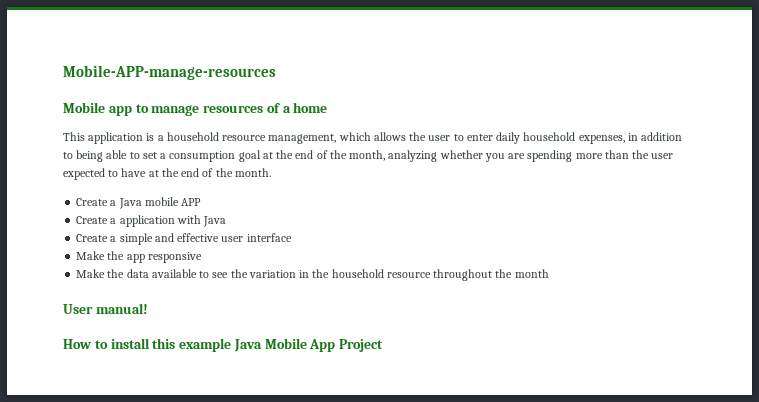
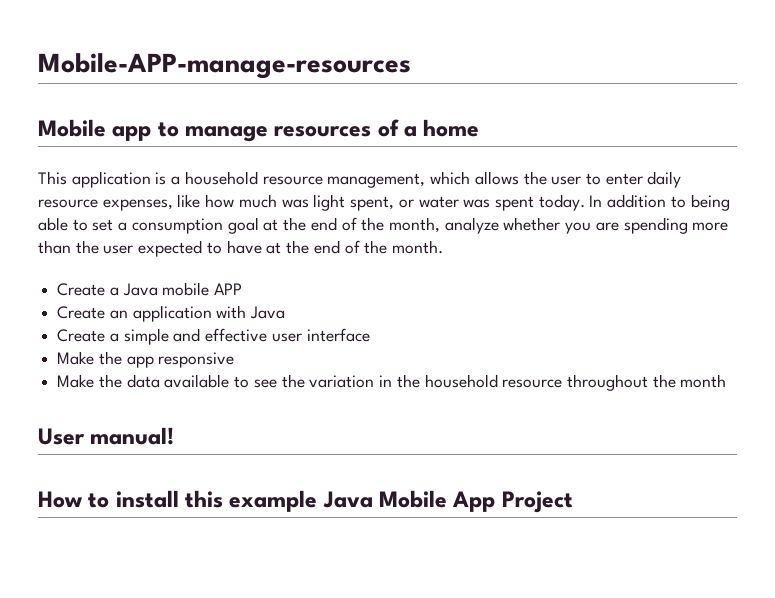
[523,132,638,144] household expenses, in -> [38,194,603,211] resource expenses, like how much was light spent, or water was spent today. In
[388,150,438,162] analyzing -> [444,217,499,234] analyze
[110,218,117,224] a -> [109,310,128,319] an

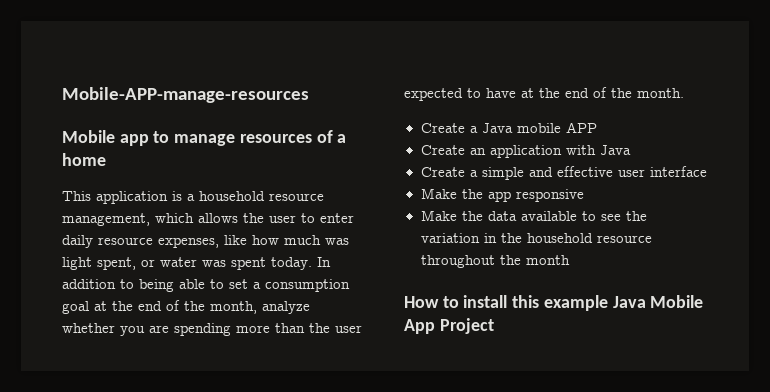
[38,427,175,445] // User manual! -> (570, 260) none

